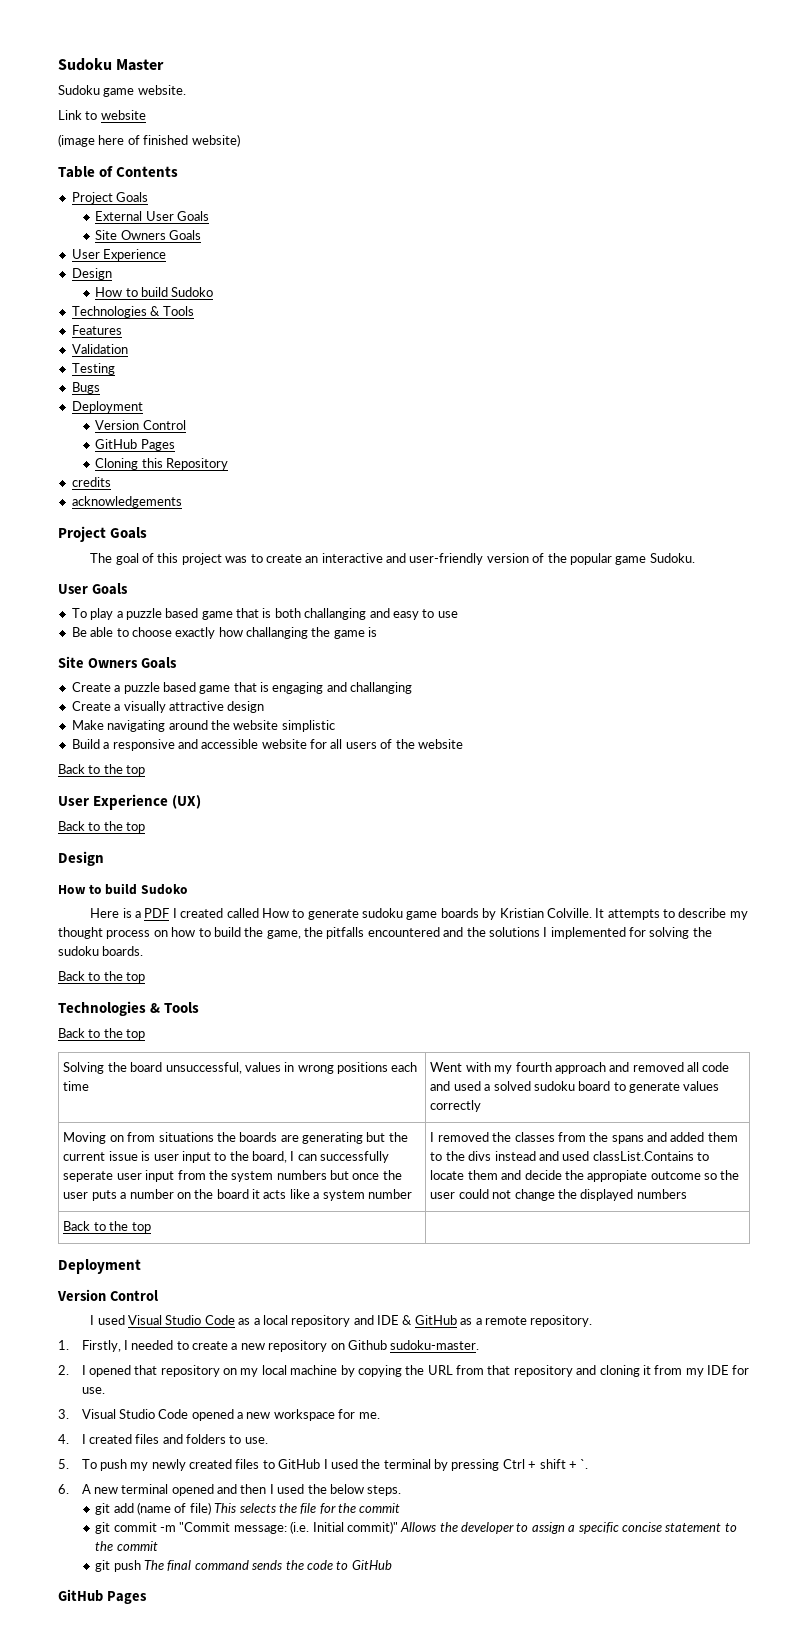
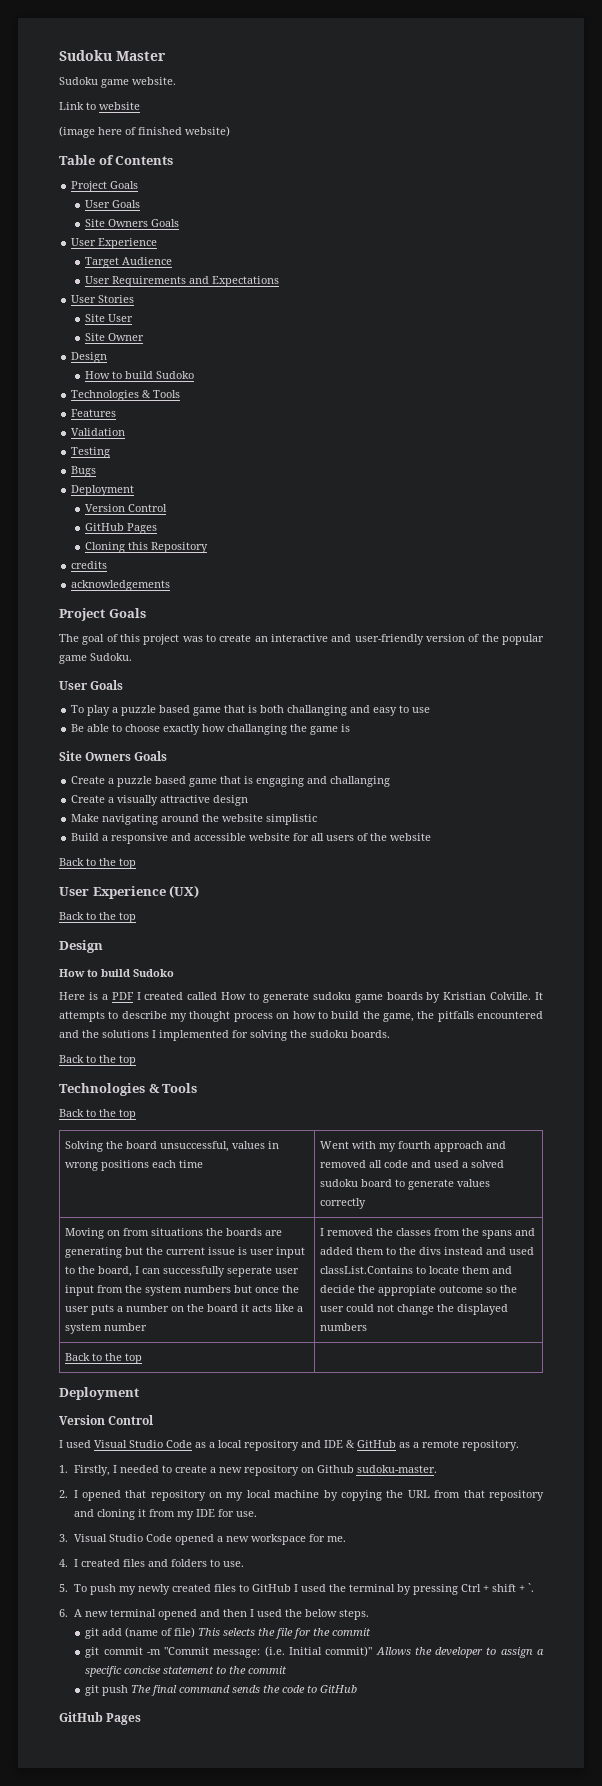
[95,211,143,221] External -> (139, 185) none
(167, 255) none -> [85,257,173,268] [85,276,280,287] [71,295,135,303] [85,314,134,322] [85,333,145,341] // Target Audience // User Requirements and Expectations // User Stories // Site User // Site Owner

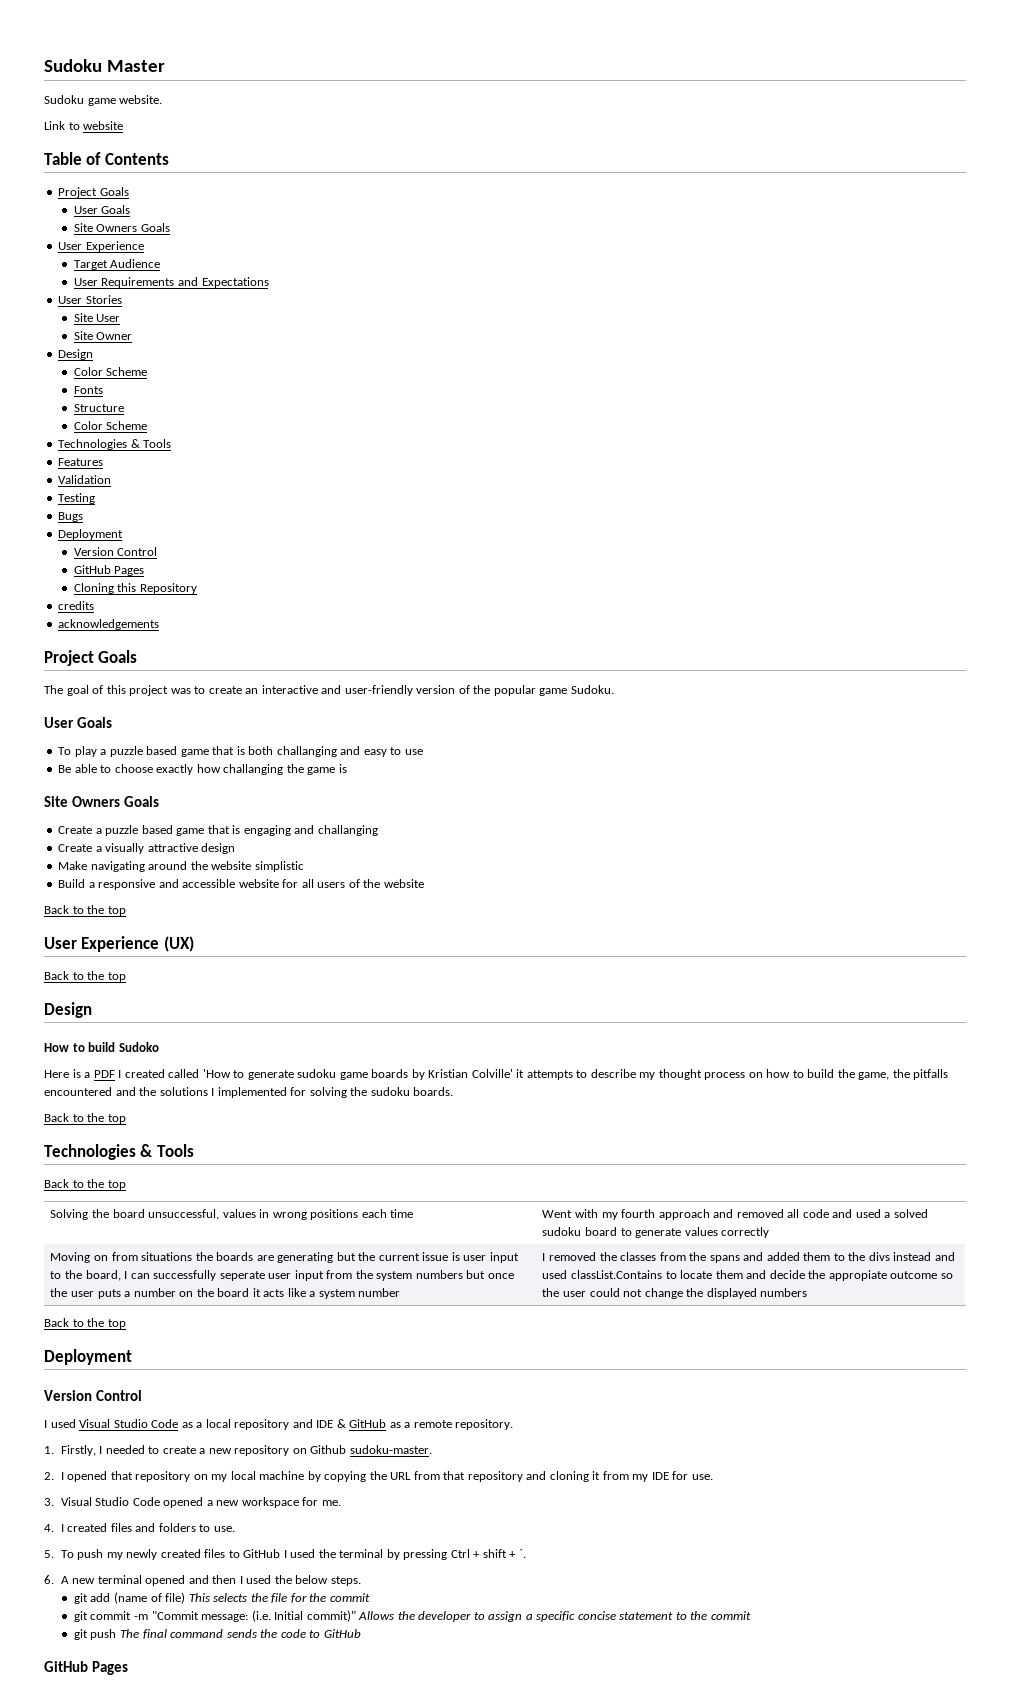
[59,126,230,138] // (image here of finished website) -> (124, 125) none
[85,371,195,379] How to build Sudoko -> [73,367,148,376] [73,386,103,394] [73,404,124,412] [73,421,148,430] Color Scheme // Fonts // Structure // Color Scheme
[221,992,247,1000] How -> [202,1069,231,1078] 'How
[490,992,543,1000] Colville. It -> [471,1069,525,1078] Colville' it
[65,1353,143,1364] // Back to the top | -> [44,1318,126,1329] // Back to the top

